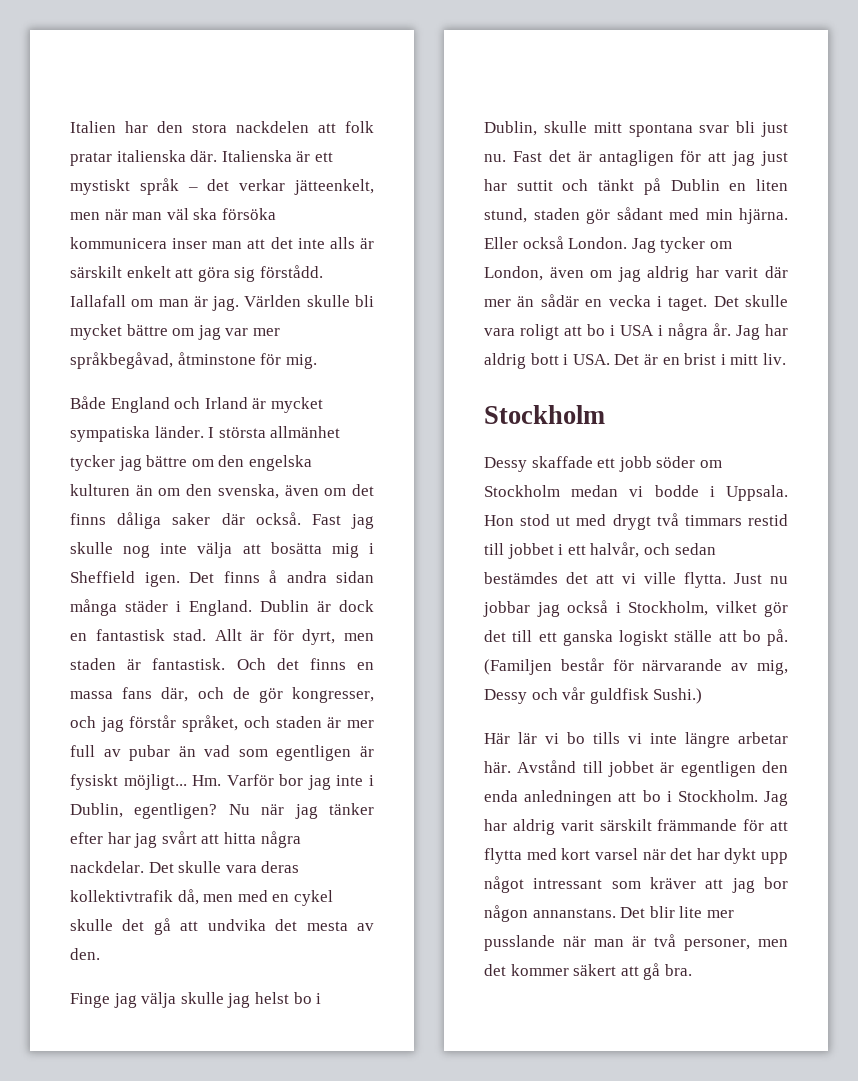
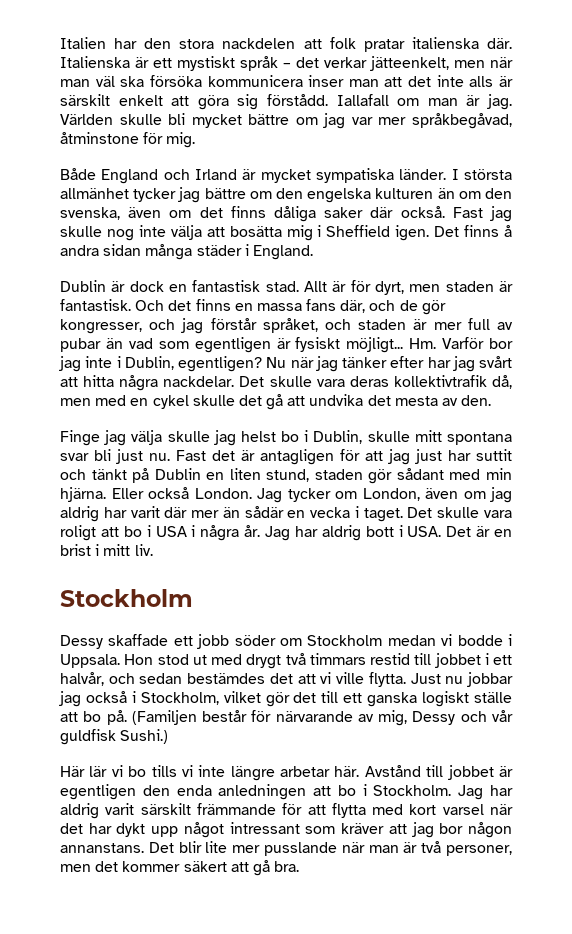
(252, 608) none -> (313, 252) //

